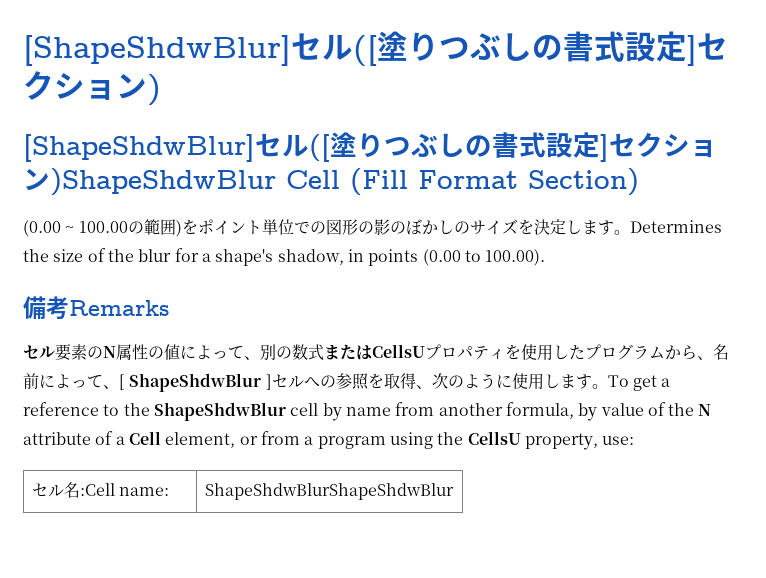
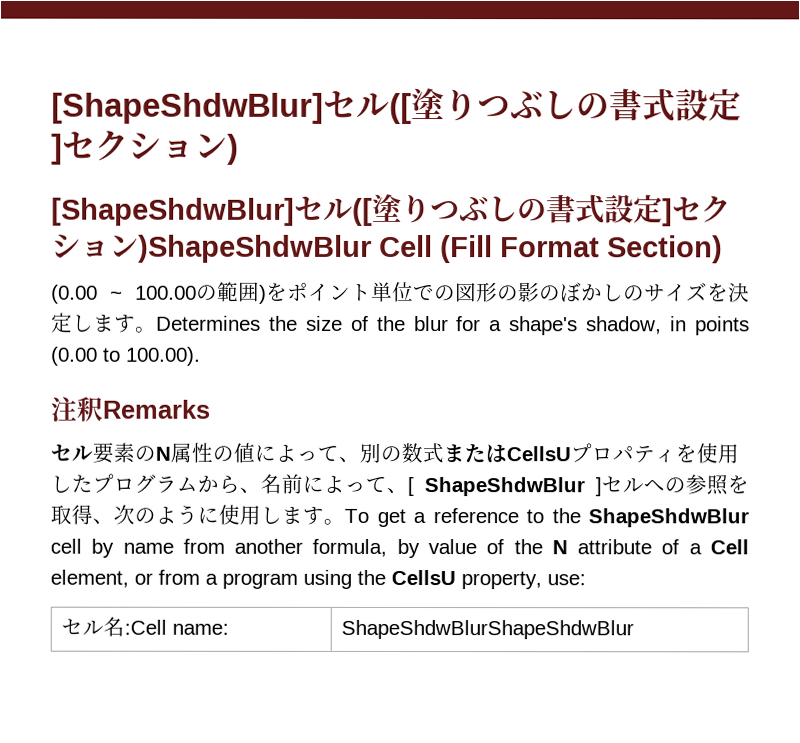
[23,296,69,320] 備考 -> [50,396,103,422] 注釈

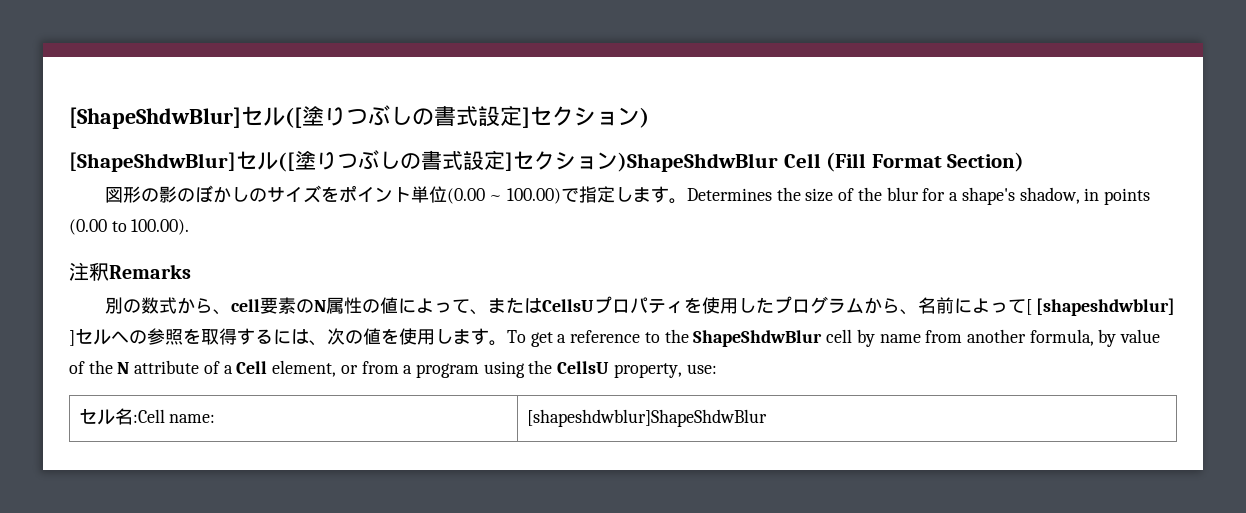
[51,281,456,304] (0.00 ~ 100.00の範囲)をポイント単位での -> (1025, 162) none
[728,282,750,303] 決 -> [338,185,597,204] ポイント単位(0.00 ~ 100.00)で指
[50,443,93,461] セル -> [104,297,260,315] 別の数式から、cell
[359,442,444,464] 別の数式 -> (488, 312) none
[386,477,585,497] 、[ ShapeShdwBlur -> [1025,298,1176,316] [ [shapeshdwblur]
[92,504,219,525] 、次のように -> [237,328,399,346] するには、次の値を
[340,619,634,640] ShapeShdwBlurShapeShdwBlur -> [526,409,767,427] [shapeshdwblur]ShapeShdwBlur

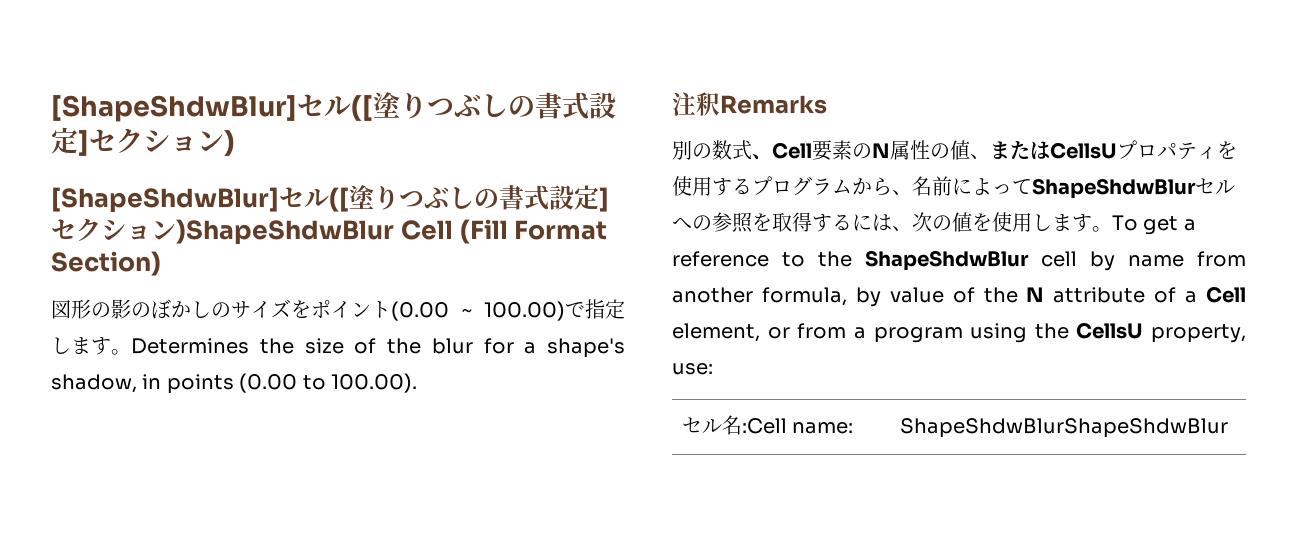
[410,186,447,203] 単位 -> (391, 309) none
[176,297,260,315] から、cell -> [752,142,812,160] 、Cell
[397,298,470,314] によって -> (970, 150) none
[737,297,774,313] した -> [712,178,752,196] する
[1025,298,1176,316] [69,330,75,346] [ [shapeshdwblur] ] -> [1032,178,1196,199] ShapeShdwBlur
[526,409,767,427] [shapeshdwblur]ShapeShdwBlur -> [899,418,1228,438] ShapeShdwBlurShapeShdwBlur

